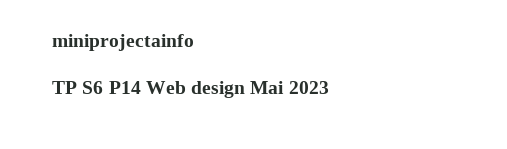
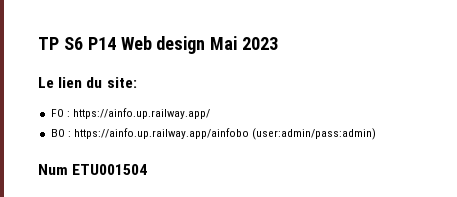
[52,34,194,51] miniprojectainfo // -> (38, 43) none
(329, 87) none -> [38,77,137,88] [50,108,210,119] [50,128,376,140] [38,164,148,175] // Le lien du site: // FO : https://ainfo.up.railway.app/ // BO : https://ainfo.up.railway.app/ainfobo (user:admin/pass:admin) // Num ETU001504

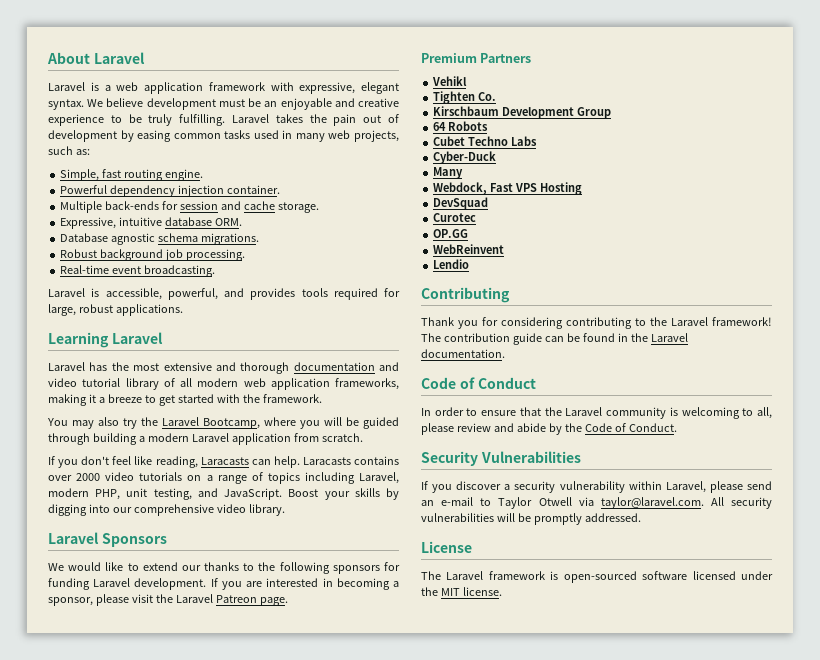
[38,36,279,54] [38,77,137,88] [50,108,210,119] [50,128,376,140] [38,164,148,175] TP S6 P14 Web design Mai 2023 // Le lien du site: // FO : https://ainfo.up.railway.app/ // BO : https://ainfo.up.railway.app/ainfobo (user:admin/pass:admin) // Num ETU001504 -> [47,52,145,64] [48,82,399,94] [48,98,399,110] [48,114,400,126] [48,130,399,142] [48,146,90,155] [60,169,204,181] [60,185,281,197] [60,201,319,213] [60,217,243,229] [60,233,260,245] [60,249,246,261] [60,265,216,277] [48,288,400,300] [48,304,183,316] [48,332,163,348] [48,362,399,374] [48,378,399,390] [48,394,322,406] [47,417,399,429] [48,433,363,445] [48,456,399,468] [48,472,399,484] [48,488,400,500] [48,504,285,516] [48,532,167,547] [48,562,401,574] [48,578,400,590] [48,594,288,606] [421,53,532,63] [432,76,468,86] [433,91,497,104] [433,106,612,119] [433,121,489,131] [433,136,538,146] [433,151,497,164] [433,167,464,179] [433,182,583,195] [433,197,489,210] [433,213,477,222] [433,229,469,238] [433,244,505,254] [433,259,470,269] [421,287,510,303] [421,317,772,329] [421,333,688,345] [421,349,505,358] [421,377,536,389] [421,407,772,419] [421,423,677,435] [421,451,581,466] [421,481,772,493] [421,497,772,509] [421,513,641,525] [421,541,472,553] [421,571,773,583] [421,587,502,596] About Laravel // Laravel is a web application framework with expressive, elegant syntax. We believe development must be an enjoyable and creative experience to be truly fulfilling. Laravel takes the pain out of development by easing common tasks used in many web projects, such as: // Simple, fast routing engine. // Powerful dependency injection container. // Multiple back-ends for session and cache storage. // Expressive, intuitive database ORM. // Database agnostic schema migrations. // Robust background job processing. // Real-time event broadcasting. // Laravel is accessible, powerful, and provides tools required for large, robust applications. // Learning Laravel // Laravel has the most extensive and thorough documentation and video tutorial library of all modern web application frameworks, making it a breeze to get started with the framework. // You may also try the Laravel Bootcamp, where you will be guided through building a modern Laravel application from scratch. // If you don't feel like reading, Laracasts can help. Laracasts contains over 2000 video tutorials on a range of topics including Laravel, modern PHP, unit testing, and JavaScript. Boost your skills by digging into our comprehensive video library. // Laravel Sponsors // We would like to extend our thanks to the following sponsors for funding Laravel development. If you are interested in becoming a sponsor, please visit the Laravel Patreon page. // Premium Partners // Vehikl // Tighten Co. // Kirschbaum Development Group // 64 Robots // Cubet Techno Labs // Cyber-Duck // Many // Webdock, Fast VPS Hosting // DevSquad // Curotec // OP.GG // WebReinvent // Lendio // Contributing // Thank you for considering contributing to the Laravel framework! The contribution guide can be found in the Laravel documentation. // Code of Conduct // In order to ensure that the Laravel community is welcoming to all, please review and abide by the Code of Conduct. // Security Vulnerabilities // If you discover a security vulnerability within Laravel, please send an e-mail to Taylor Otwell via taylor@laravel.com. All security vulnerabilities will be promptly addressed. // License // The Laravel framework is open-sourced software licensed under the MIT license.

